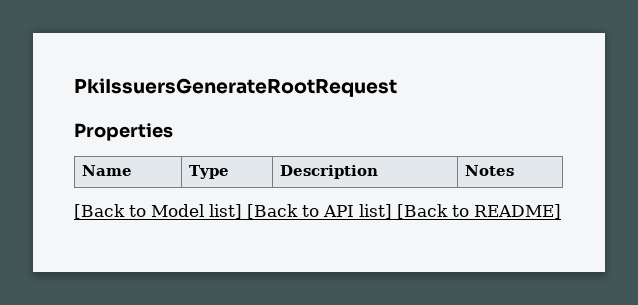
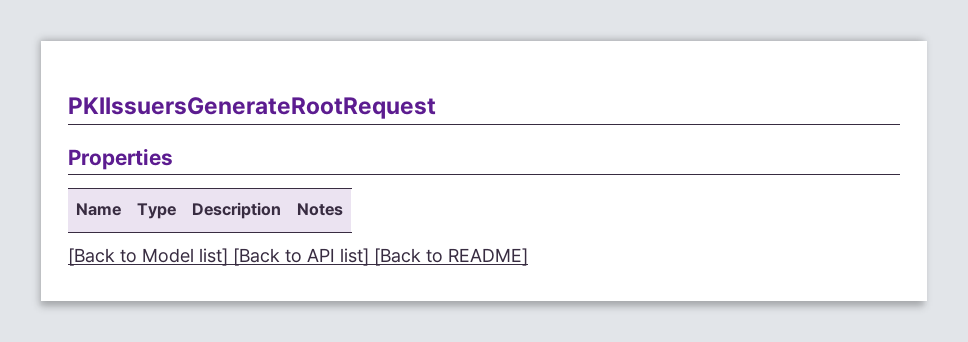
[74,78,397,97] PkiIssuersGenerateRootRequest -> [68,97,436,119] PKIIssuersGenerateRootRequest

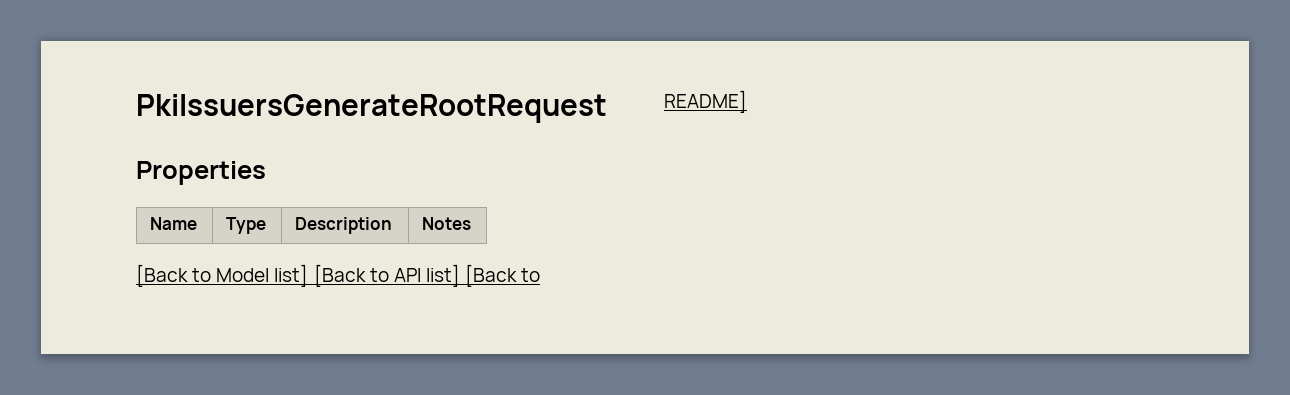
[68,97,436,119] PKIIssuersGenerateRootRequest -> [136,94,607,123] PkiIssuersGenerateRootRequest

